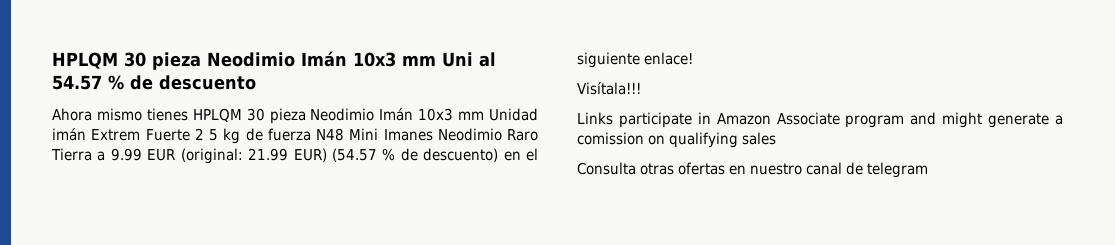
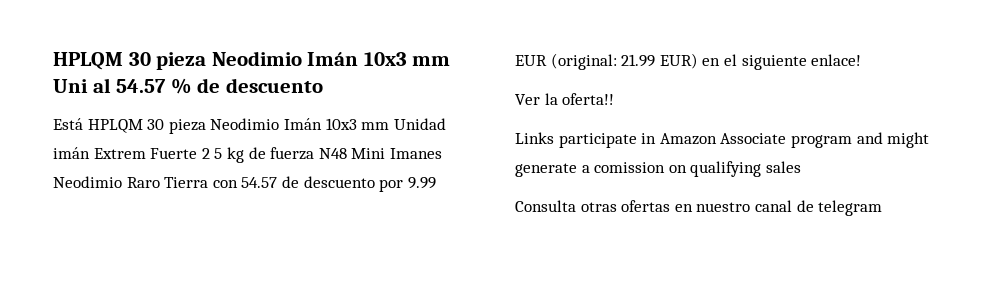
[52,108,188,121] Ahora mismo tienes -> [53,118,83,130] Está
[97,151,106,161] a -> [212,176,404,192] con 54.57 de descuento por
[331,148,499,162] (54.57 % de descuento) -> (698, 61) none
[577,82,641,95] Visítala!!! -> [515,93,615,105] Ver la oferta!!

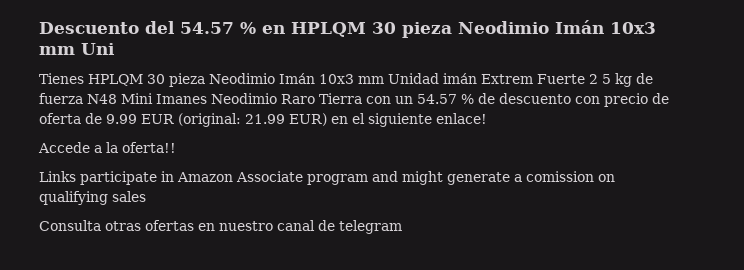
(53, 61) none -> [39,21,285,34] Descuento del 54.57 % en
[92,78,323,94] [53,118,83,130] al 54.57 % de descuento // Está -> [39,73,84,84] // Tienes
[241,176,404,192] 54.57 de descuento por -> [395,93,669,107] [39,113,102,124] un 54.57 % de descuento con precio de oferta de
[515,94,540,105] Ver -> [38,142,102,153] Accede a

